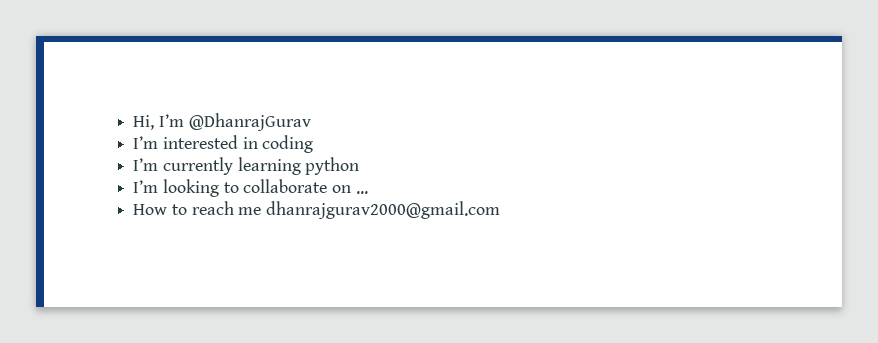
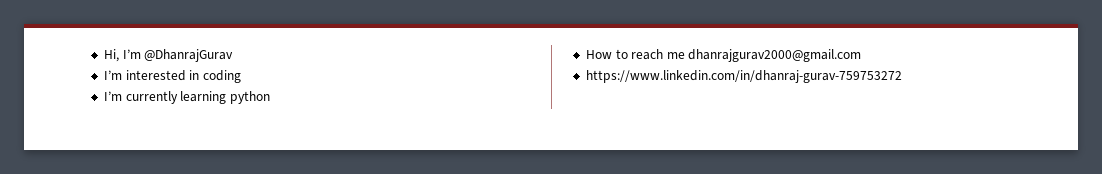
[133,179,368,197] // I’m looking to collaborate on ... -> (270, 97) none
(501, 210) none -> [585,70,902,83] // https://www.linkedin.com/in/dhanraj-gurav-759753272

